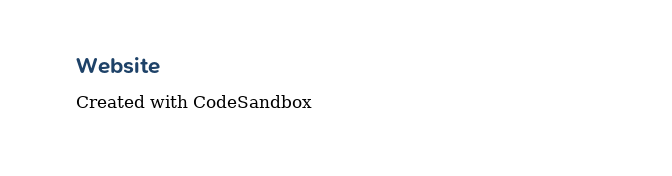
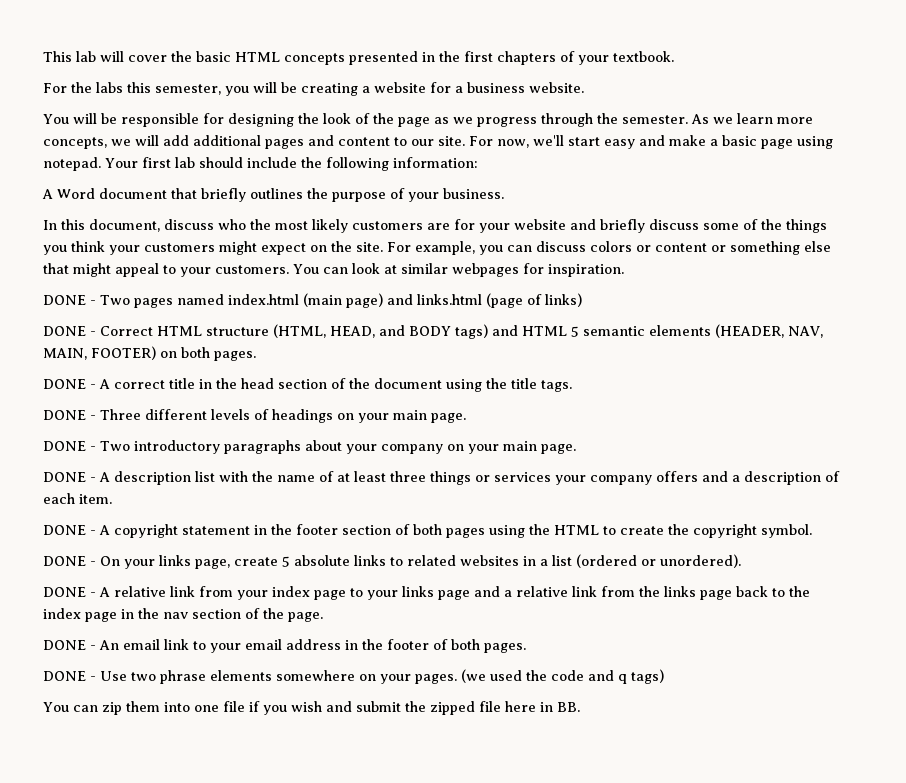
[76,57,160,74] [76,95,312,108] Website // Created with CodeSandbox -> [43,51,674,65] [43,82,584,96] [43,113,813,127] [43,135,833,149] [43,157,478,171] [42,188,504,202] [43,219,827,233] [43,241,831,255] [43,263,624,277] [43,293,582,308] [43,324,823,339] [43,346,256,361] [43,378,572,392] [43,409,466,423] [43,440,576,454] [43,471,840,485] [43,493,112,504] [43,524,812,538] [43,554,741,569] [43,586,810,600] [43,608,323,622] [43,639,526,653] [43,669,664,684] [43,701,580,715] This lab will cover the basic HTML concepts presented in the first chapters of your textbook. // For the labs this semester, you will be creating a website for a business website. // You will be responsible for designing the look of the page as we progress through the semester. As we learn more concepts, we will add additional pages and content to our site. For now, we'll start easy and make a basic page using notepad. Your first lab should include the following information: // A Word document that briefly outlines the purpose of your business. // In this document, discuss who the most likely customers are for your website and briefly discuss some of the things you think your customers might expect on the site. For example, you can discuss colors or content or something else that might appeal to your customers. You can look at similar webpages for inspiration. // DONE - Two pages named index.html (main page) and links.html (page of links) // DONE - Correct HTML structure (HTML, HEAD, and BODY tags) and HTML 5 semantic elements (HEADER, NAV, MAIN, FOOTER) on both pages. // DONE - A correct title in the head section of the document using the title tags. // DONE - Three different levels of headings on your main page. // DONE - Two introductory paragraphs about your company on your main page. // DONE - A description list with the name of at least three things or services your company offers and a description of each item. // DONE - A copyright statement in the footer section of both pages using the HTML to create the copyright symbol. // DONE - On your links page, create 5 absolute links to related websites in a list (ordered or unordered). // DONE - A relative link from your index page to your links page and a relative link from the links page back to the index page in the nav section of the page. // DONE - An email link to your email address in the footer of both pages. // DONE - Use two phrase elements somewhere on your pages. (we used the code and q tags) // You can zip them into one file if you wish and submit the zipped file here in BB.

